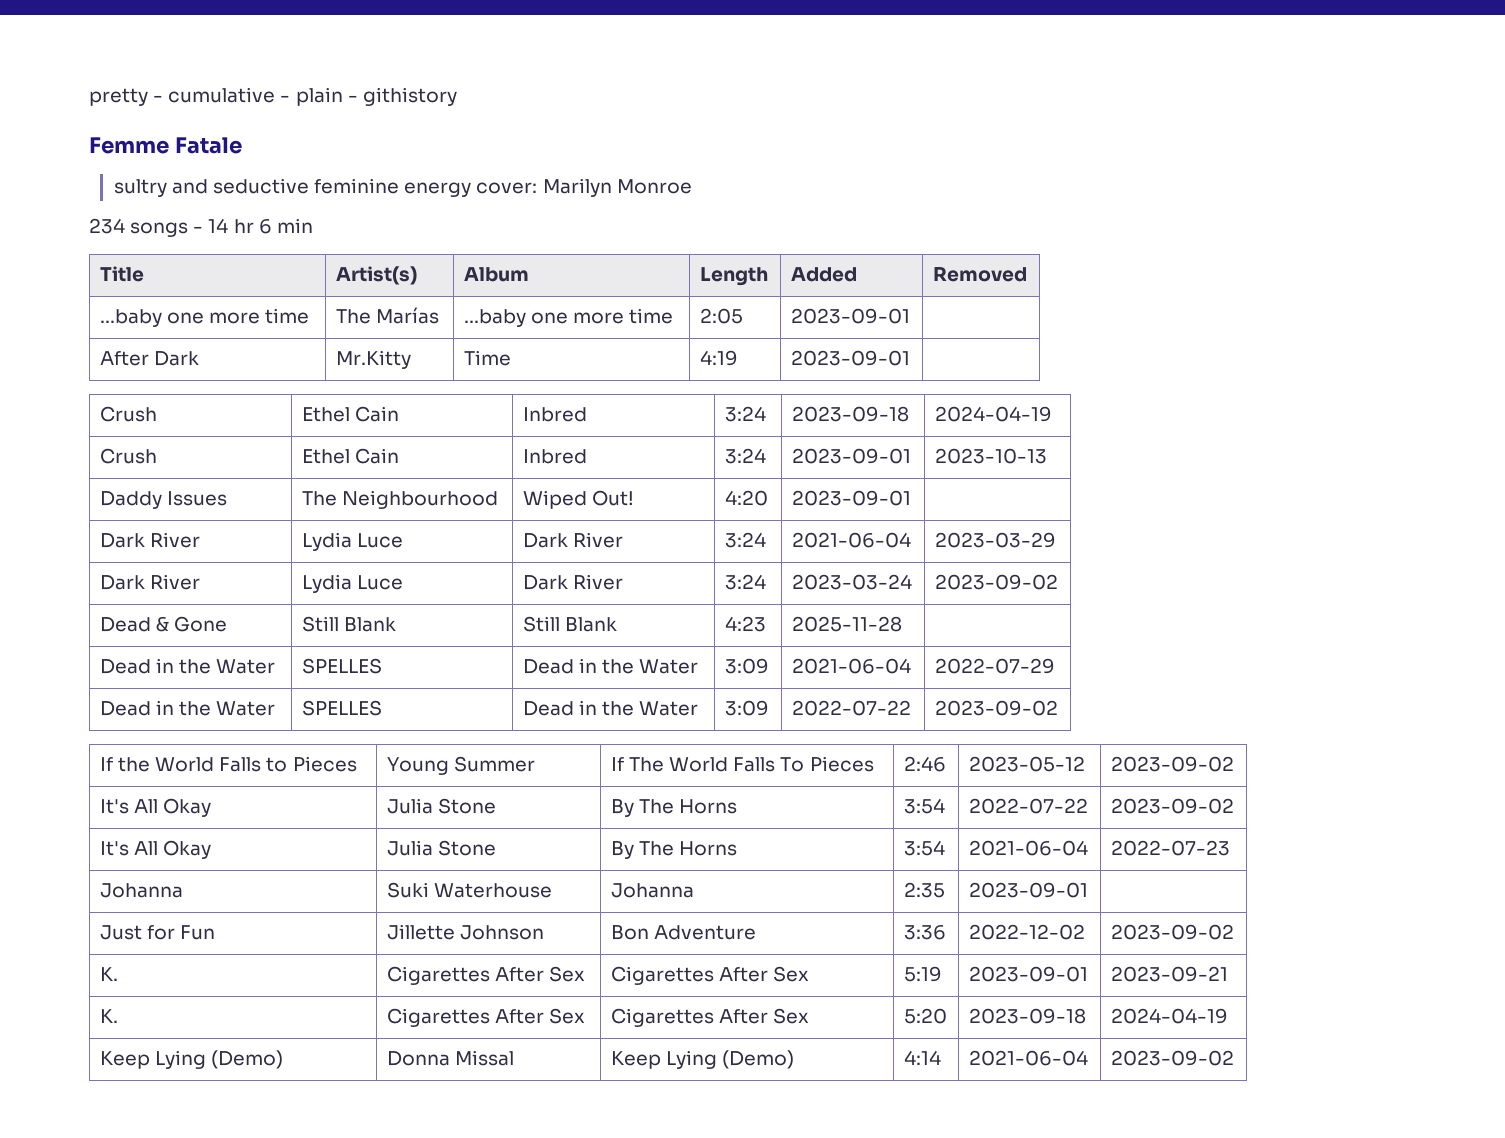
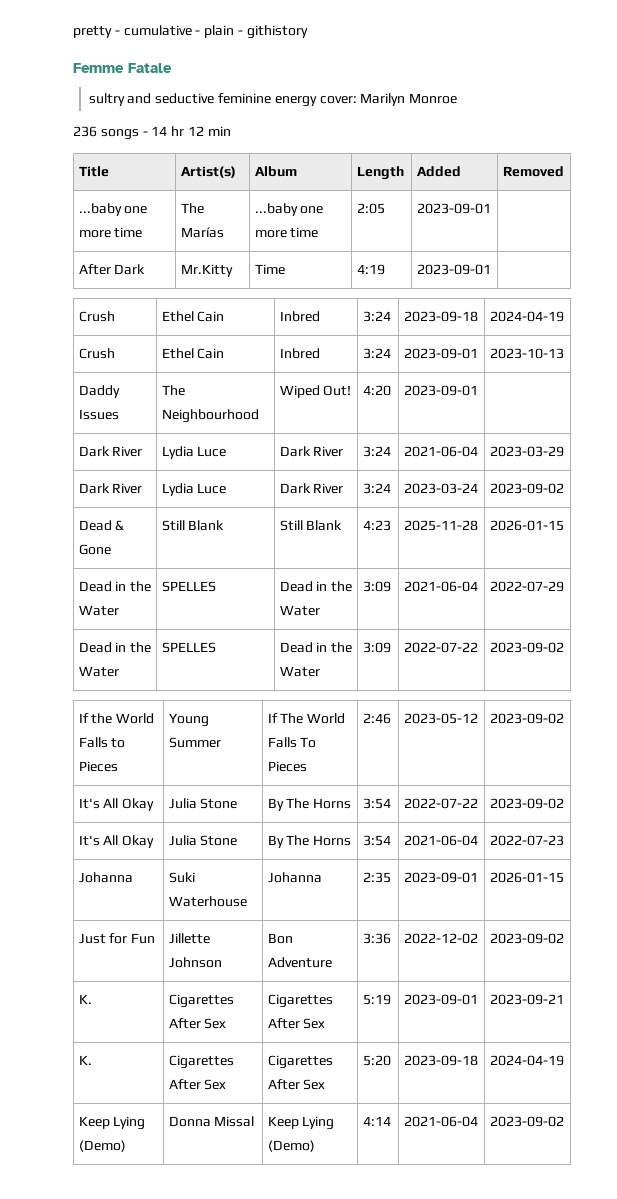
[89,218,125,234] 234 -> [73,126,97,137] 236
[258,219,272,234] 6 -> [187,126,204,136] 12
(902, 624) none -> [489,520,564,531] 2026-01-15
(1088, 890) none -> [489,872,564,883] 2026-01-15

